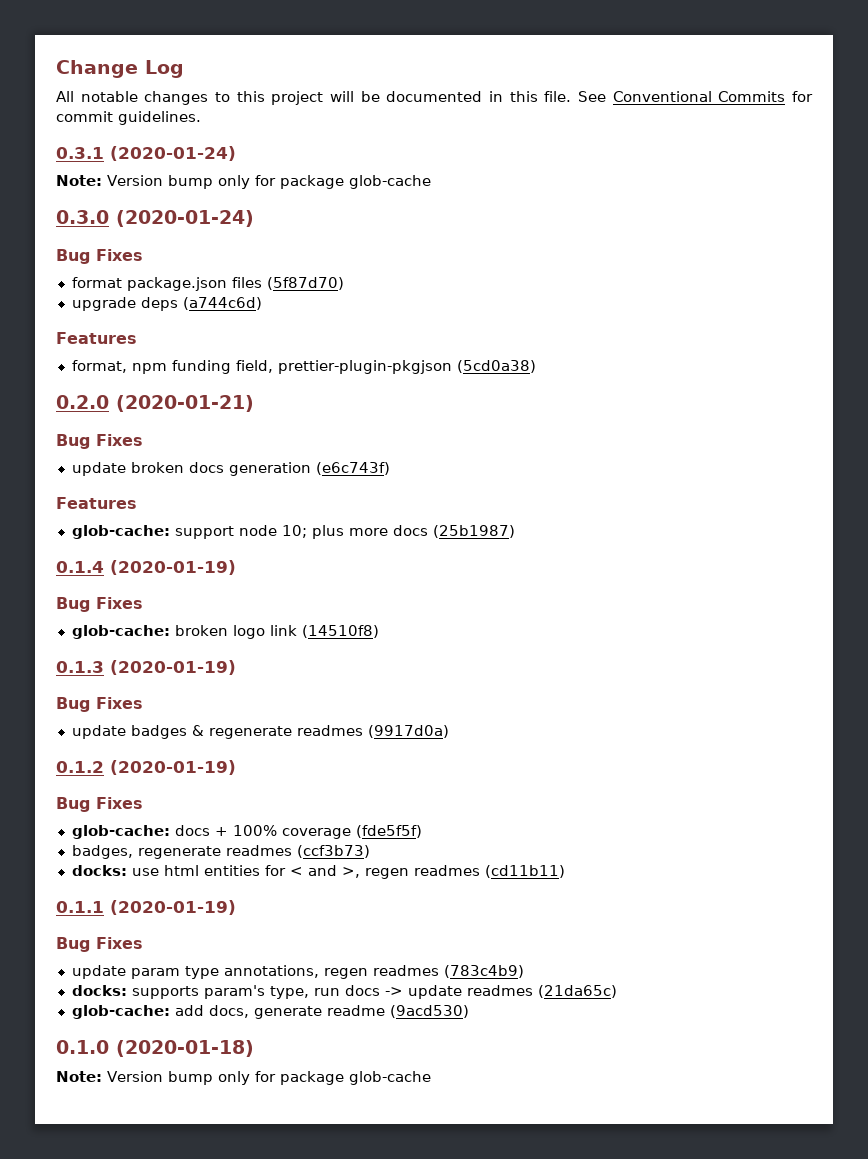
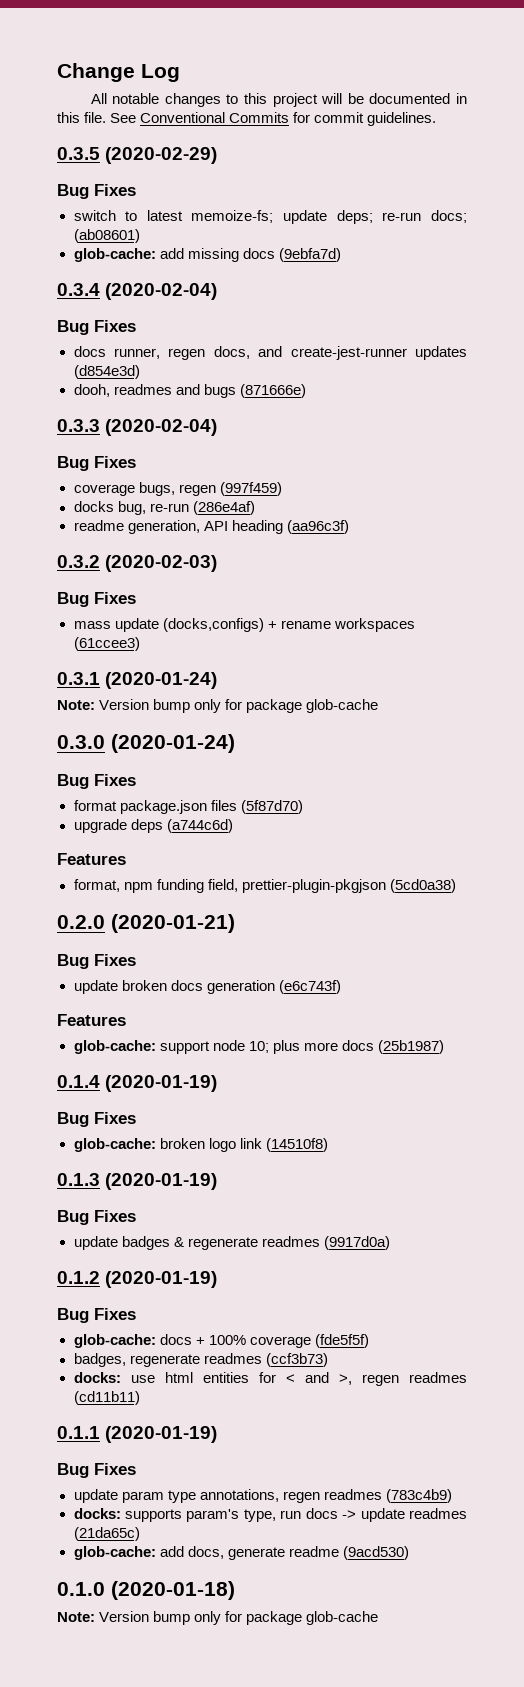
(201, 118) none -> [57,147,218,164] [57,184,136,199] [73,210,468,224] [73,229,140,243] [73,248,341,262] [57,283,218,300] [57,320,136,335] [73,346,467,360] [73,365,140,379] [73,384,306,398] [57,419,218,436] [57,456,136,471] [73,482,282,496] [73,501,255,515] [73,520,349,534] [57,555,218,572] [57,592,136,607] [73,618,415,632] [73,637,140,651] // 0.3.5 (2020-02-29) // Bug Fixes // switch to latest memoize-fs; update deps; re-run docs; (ab08601) // glob-cache: add missing docs (9ebfa7d) // 0.3.4 (2020-02-04) // Bug Fixes // docs runner, regen docs, and create-jest-runner updates (d854e3d) // dooh, readmes and bugs (871666e) // 0.3.3 (2020-02-04) // Bug Fixes // coverage bugs, regen (997f459) // docks bug, re-run (286e4af) // readme generation, API heading (aa96c3f) // 0.3.2 (2020-02-03) // Bug Fixes // mass update (docks,configs) + rename workspaces (61ccee3)

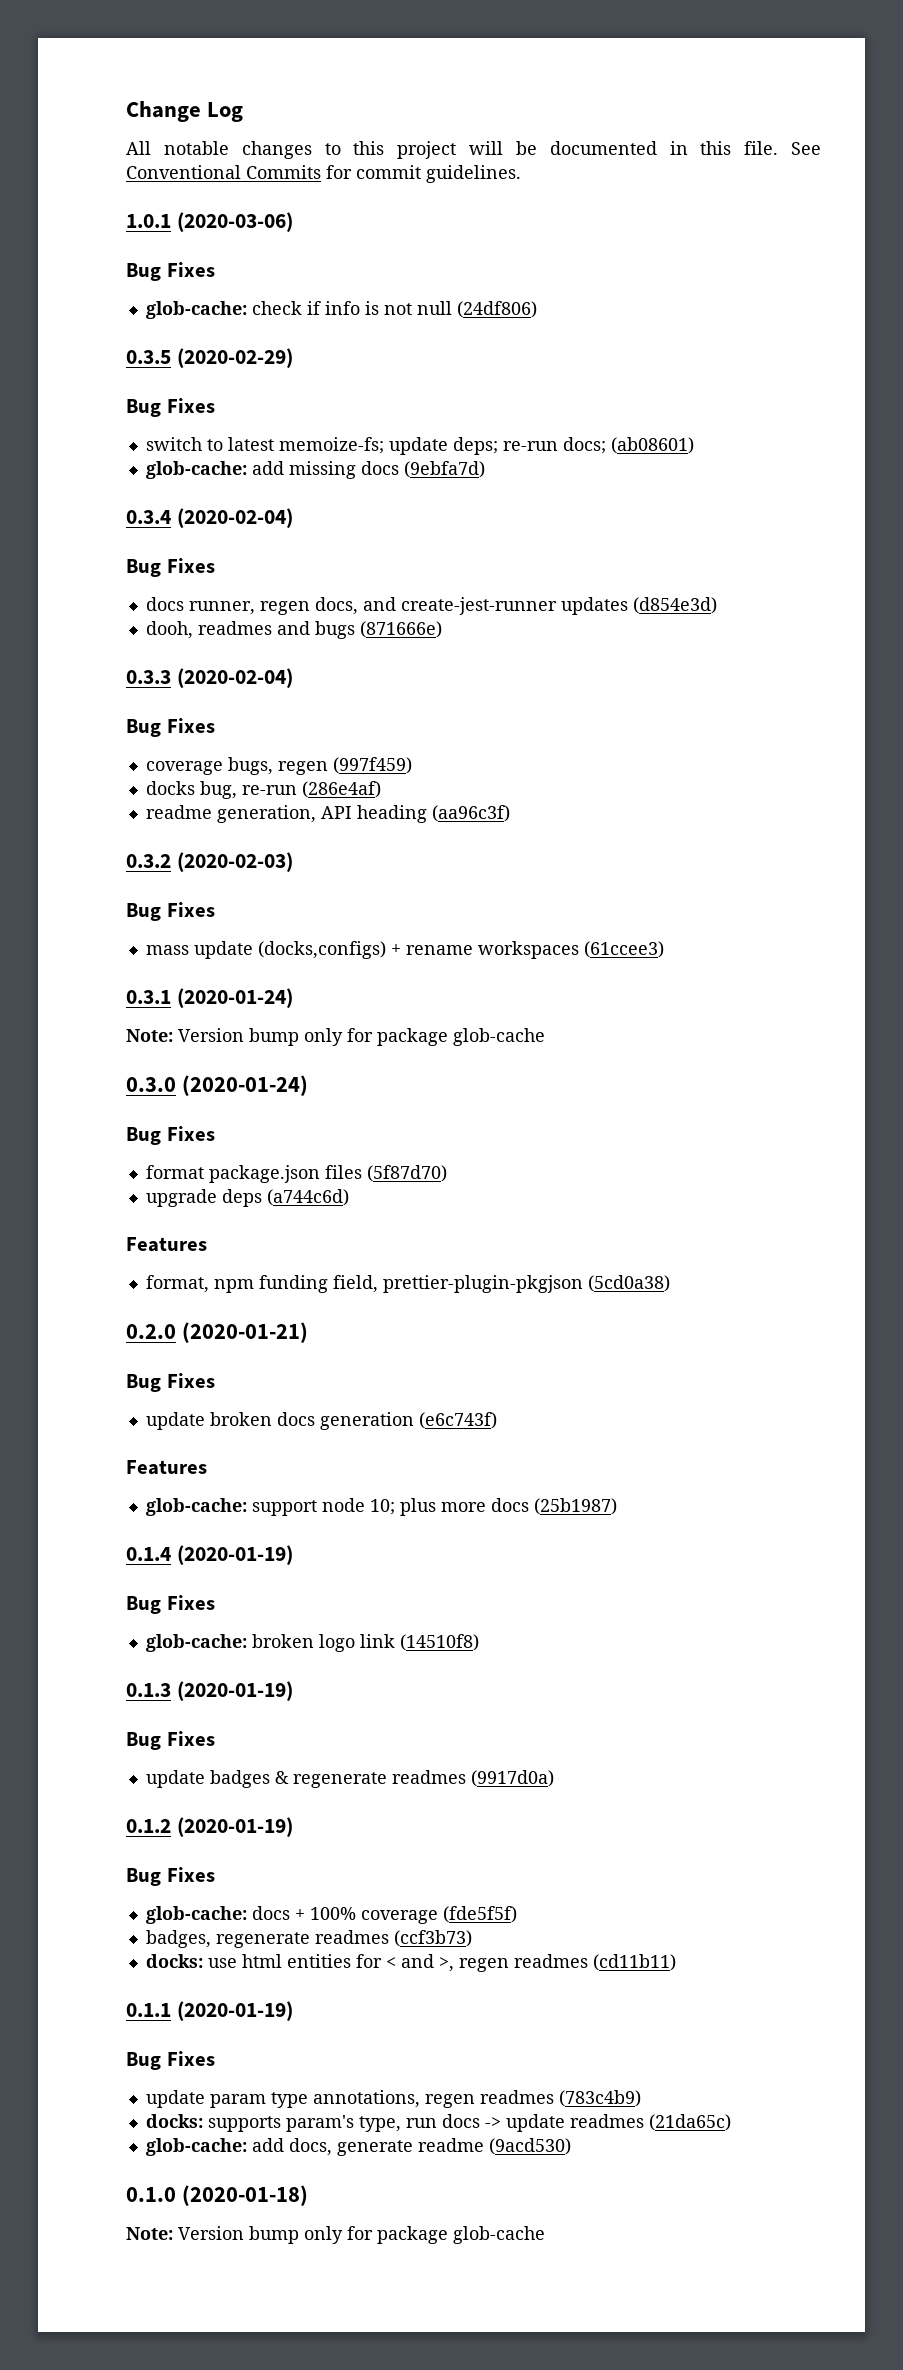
(437, 119) none -> [126,212,293,232] [126,262,215,281] [145,301,537,319] // 1.0.1 (2020-03-06) // Bug Fixes // glob-cache: check if info is not null (24df806)

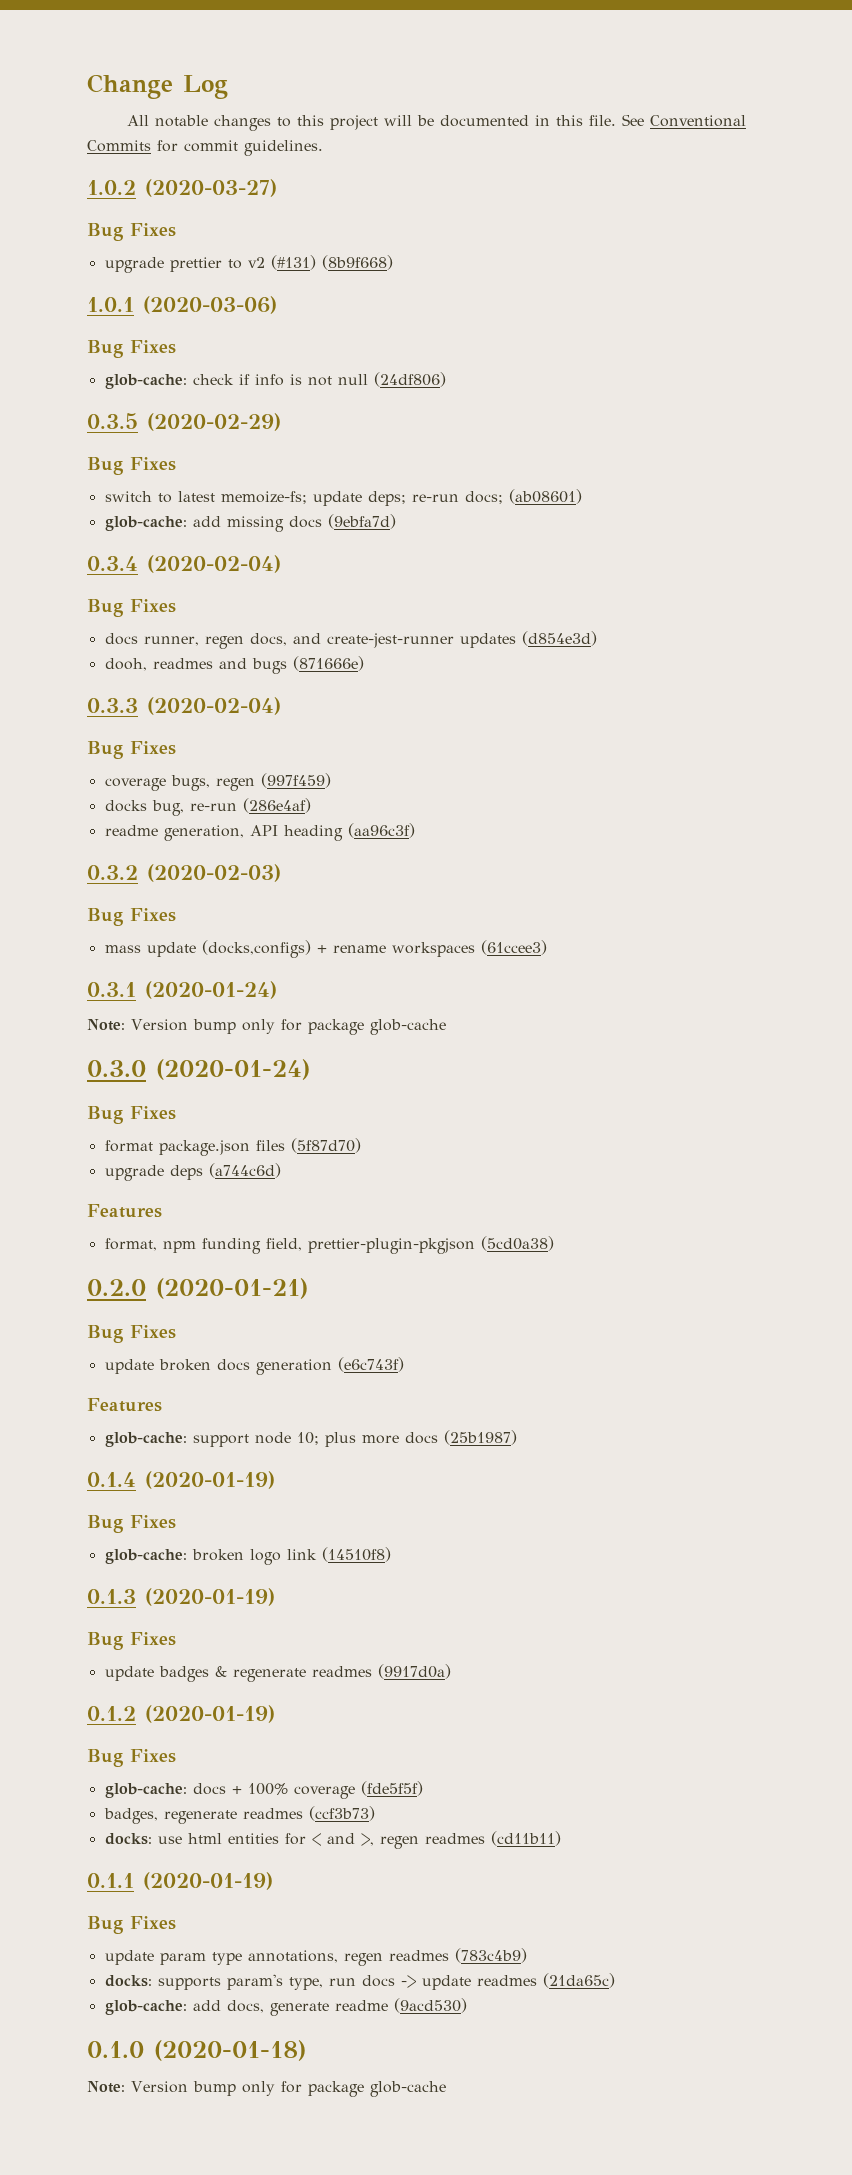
(521, 174) none -> [87,179,277,197] [87,223,176,241] [104,255,393,273] // 1.0.2 (2020-03-27) // Bug Fixes // upgrade prettier to v2 (#131) (8b9f668)

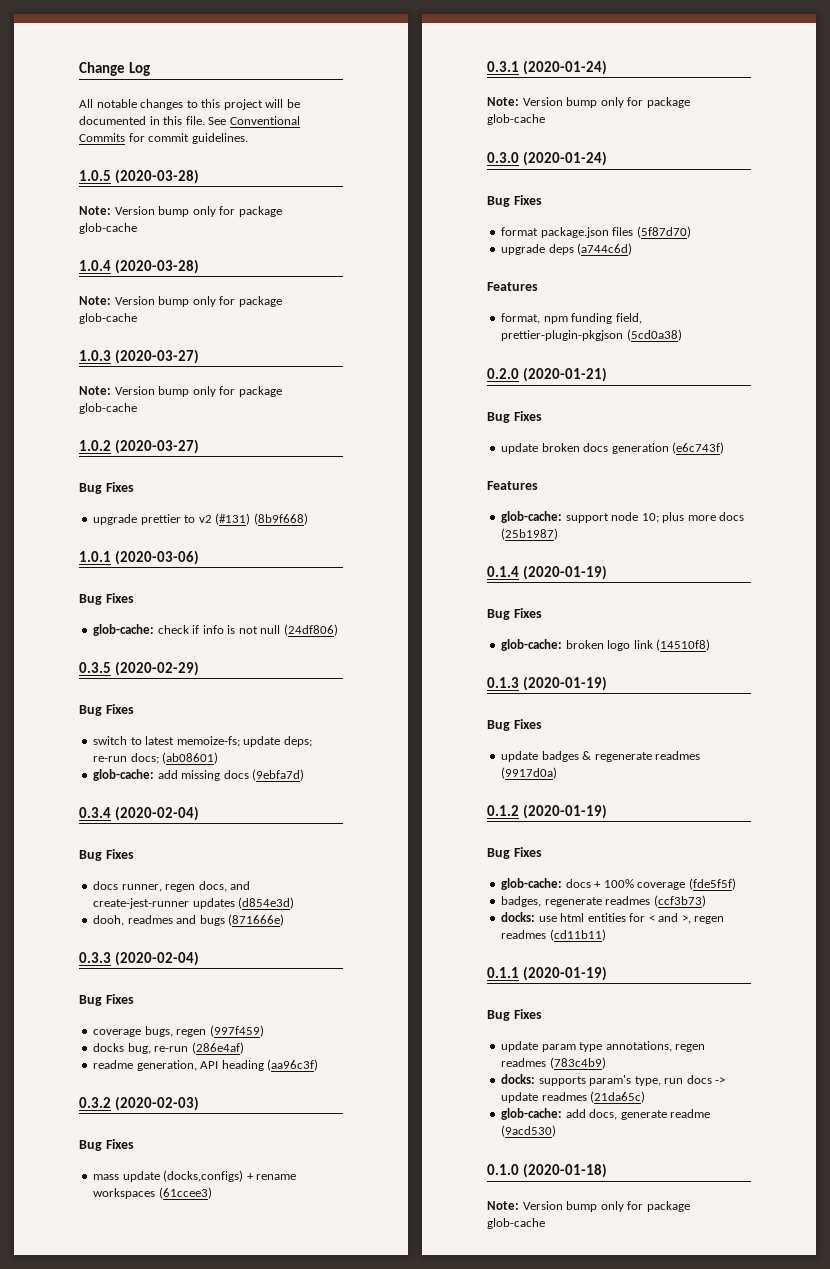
(323, 148) none -> [79,169,199,184] [79,206,282,217] [79,223,137,234] [79,259,199,274] [79,296,282,307] [79,313,137,324] [79,349,199,364] [79,386,282,397] [79,403,137,414] // 1.0.5 (2020-03-28) // Note: Version bump only for package glob-cache // 1.0.4 (2020-03-28) // Note: Version bump only for package glob-cache // 1.0.3 (2020-03-27) // Note: Version bump only for package glob-cache

